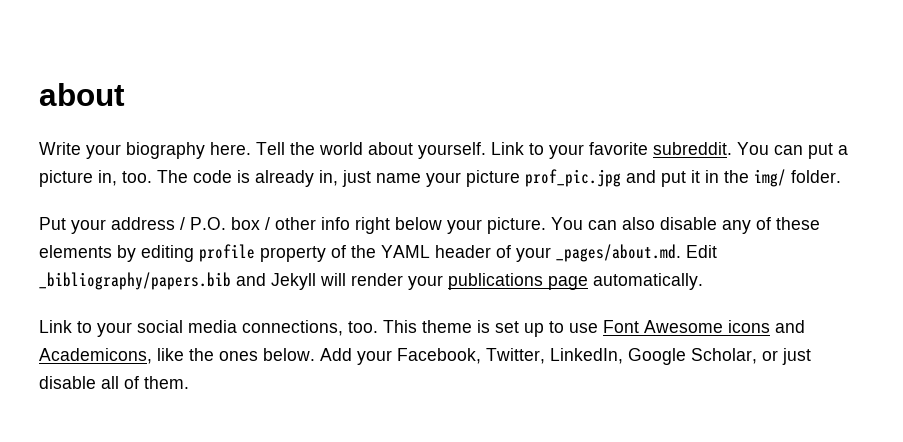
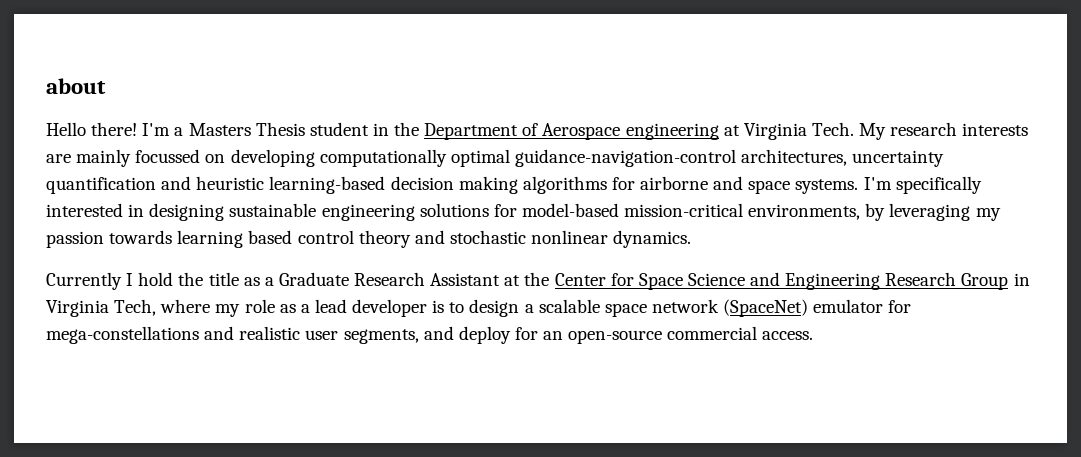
[39,142,848,159] [39,169,841,187] [39,217,820,234] [39,244,717,262] [39,272,703,290] [39,320,805,337] [39,348,811,365] [39,376,189,389] Write your biography here. Tell the world about yourself. Link to your favorite subreddit. You can put a picture in, too. The code is already in, just name your picture prof_pic.jpg and put it in the img/ folder. // Put your address / P.O. box / other info right below your picture. You can also disable any of these elements by editing profile property of the YAML header of your _pages/about.md. Edit _bibliography/papers.bib and Jekyll will render your publications page automatically. // Link to your social media connections, too. This theme is set up to use Font Awesome icons and Academicons, like the ones below. Add your Facebook, Twitter, LinkedIn, Google Scholar, or just disable all of them. -> [46,122,1029,140] [46,149,945,167] [46,176,982,194] [46,203,1001,221] [46,230,692,248] [46,272,1030,290] [46,299,912,317] [46,326,814,344] Hello there! I'm a Masters Thesis student in the Department of Aerospace engineering at Virginia Tech. My research interests are mainly focussed on developing computationally optimal guidance-navigation-control architectures, uncertainty quantification and heuristic learning-based decision making algorithms for airborne and space systems. I'm specifically interested in designing sustainable engineering solutions for model-based mission-critical environments, by leveraging my passion towards learning based control theory and stochastic nonlinear dynamics. // Currently I hold the title as a Graduate Research Assistant at the Center for Space Science and Engineering Research Group in Virginia Tech, where my role as a lead developer is to design a scalable space network (SpaceNet) emulator for mega-constellations and realistic user segments, and deploy for an open-source commercial access.

